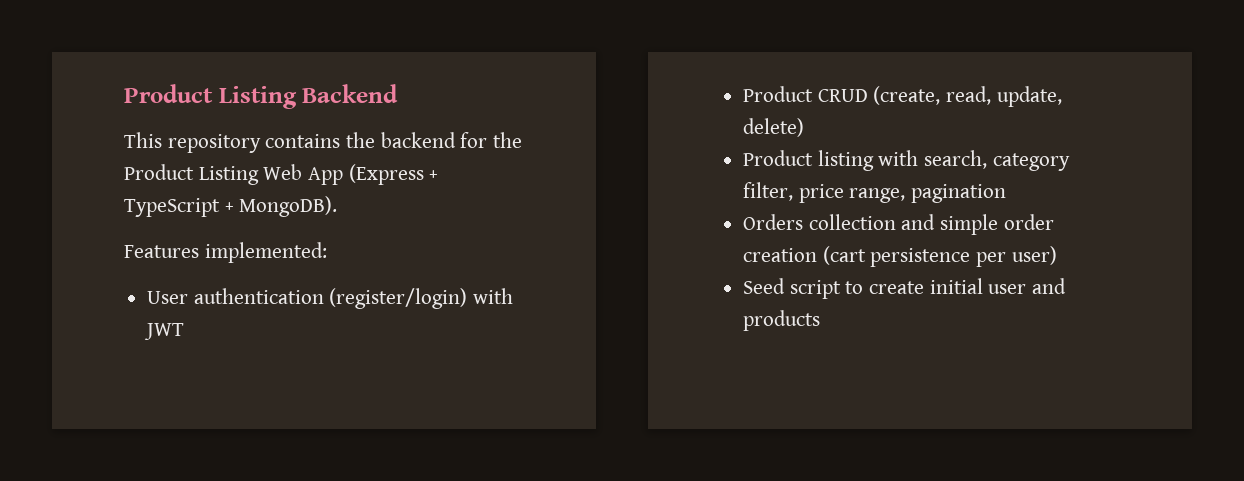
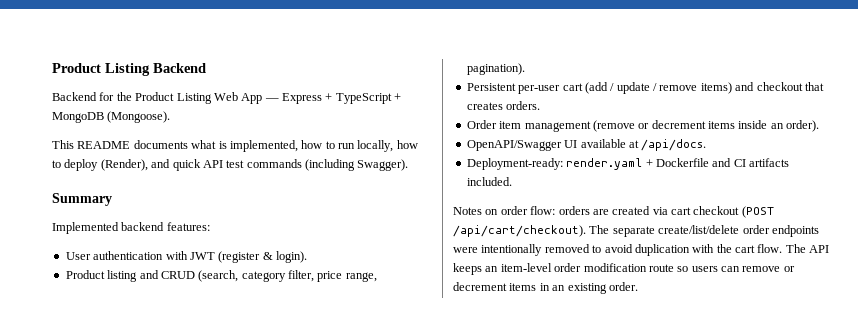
[124,132,456,153] This repository contains the backend -> [52,92,97,101] Backend
[348,164,424,185] (Express -> [264,93,322,104] — Express
[239,196,338,217] [124,242,327,263] MongoDB). // Features implemented: -> [52,111,171,123] [52,140,418,152] [52,159,409,171] [52,193,112,206] [52,222,210,234] MongoDB (Mongoose). // This README documents what is implemented, how to run locally, how to deploy (Render), and quick API test commands (including Swagger). // Summary // Implemented backend features:
[329,288,468,309] (register/login) -> (164, 255) none
[743,86,1062,107] [743,118,805,137] // Product CRUD (create, read, update, delete) -> [218,251,307,263] (register & login).
[878,150,988,169] with search, -> [139,270,239,282] and CRUD (search,
[911,184,1007,203] [743,214,1054,235] [743,246,1057,267] [743,278,1067,299] [743,310,821,331] pagination // Orders collection and simple order creation (cart persistence per user) // Seed script to create initial user and products -> [466,63,525,75] [466,82,824,94] [466,101,541,110] [466,120,820,132] [466,139,707,151] [466,158,789,170] [466,177,512,186] [453,206,774,218] [453,225,819,237] [453,244,830,256] [453,263,795,275] [453,282,638,294] pagination). // Persistent per-user cart (add / update / remove items) and checkout that creates orders. // Order item management (remove or decrement items inside an order). // OpenAPI/Swagger UI available at /api/docs. // Deployment-ready: render.yaml + Dockerfile and CI artifacts included. // Notes on order flow: orders are created via cart checkout (POST /api/cart/checkout). The separate create/list/delete order endpoints were intentionally removed to avoid duplication with the cart flow. The API keeps an item-level order modification route so users can remove or decrement items in an existing order.

